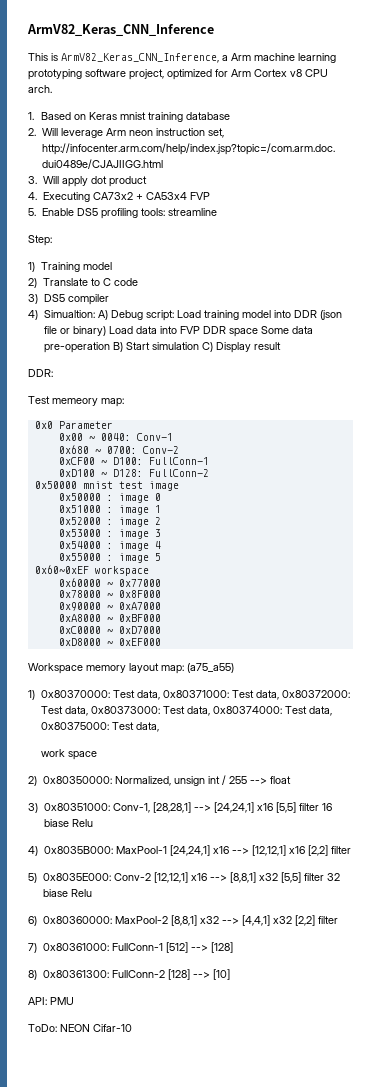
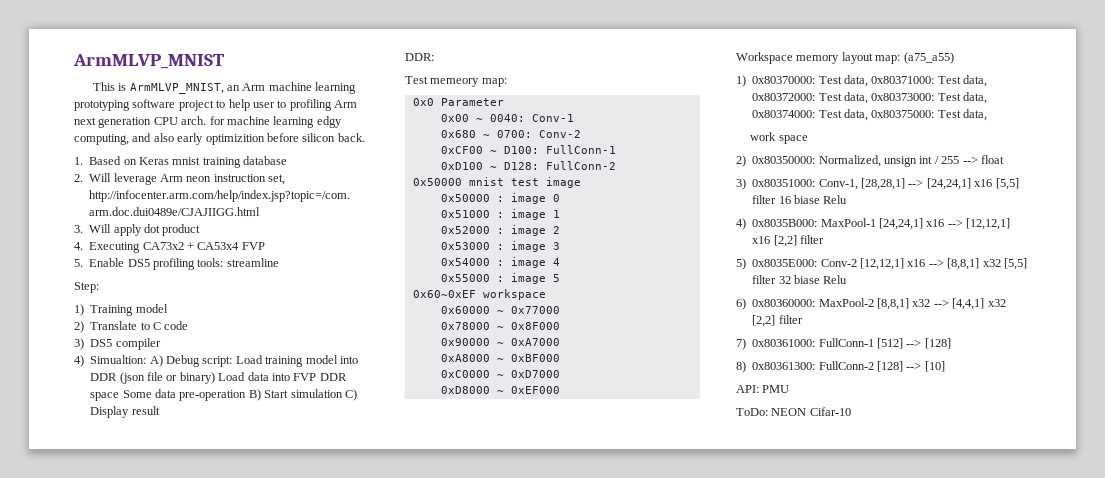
[27,24,214,36] ArmV82_Keras_CNN_Inference -> [73,54,224,69] ArmMLVP_MNIST
[61,53,228,63] ArmV82_Keras_CNN_Inference, a -> [129,83,241,94] ArmMLVP_MNIST, an
[129,69,328,80] [28,85,52,93] project, optimized for Arm Cortex v8 CPU arch. -> [178,99,357,111] [74,116,342,128] [74,133,365,145] project to help user to profiling Arm next generation CPU arch. for machine learning edgy computing, and also early optimizition before silicon back.

